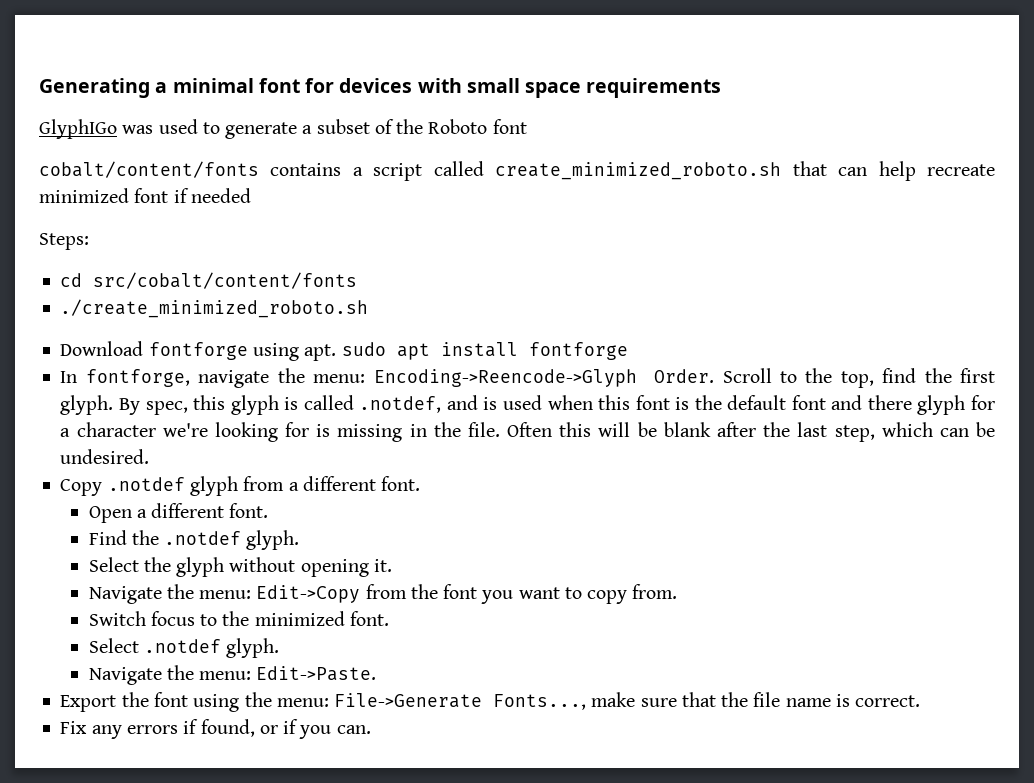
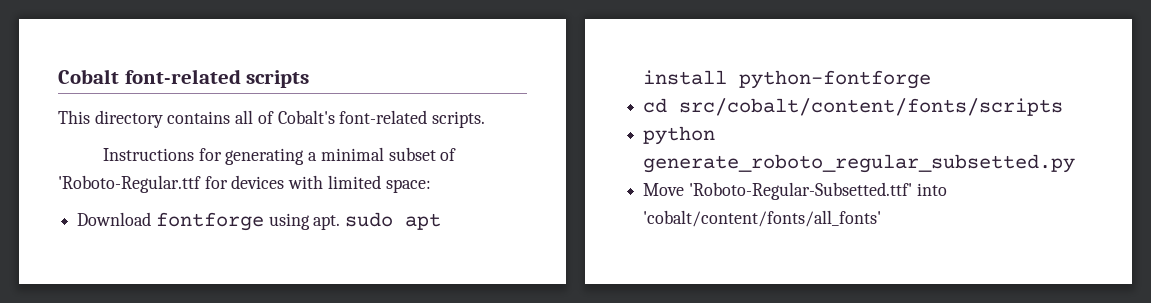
[39,78,722,98] [39,119,527,139] [39,161,996,181] [39,188,251,203] [39,233,89,250] [60,272,358,289] [60,299,369,318] Generating a minimal font for devices with small space requirements // GlyphIGo was used to generate a subset of the Roboto font // cobalt/content/fonts contains a script called create_minimized_roboto.sh that can help recreate minimized font if needed // Steps: // cd src/cobalt/content/fonts // ./create_minimized_roboto.sh -> [58,69,310,88] [58,110,486,128] [103,147,457,165] [58,175,431,193] Cobalt font-related scripts // This directory contains all of Cobalt's font-related scripts. // Instructions for generating a minimal subset of 'Roboto-Regular.ttf for devices with limited space:
[528,342,628,360] [60,368,995,388] [60,395,995,415] [60,422,996,442] [60,449,150,464] [60,476,421,496] [88,503,269,523] [88,530,300,550] [88,557,392,577] [88,584,678,604] [88,611,389,626] [88,638,280,658] [88,665,377,685] [60,692,921,712] [60,719,371,739] fontforge // In fontforge, navigate the menu: Encoding->Reencode->Glyph Order. Scroll to the top, find the first glyph. By spec, this glyph is called .notdef, and is used when this font is the default font and there glyph for a character we're looking for is missing in the file. Often this will be blank after the last step, which can be undesired. // Copy .notdef glyph from a different font. // Open a different font. // Find the .notdef glyph. // Select the glyph without opening it. // Navigate the menu: Edit->Copy from the font you want to copy from. // Switch focus to the minimized font. // Select .notdef glyph. // Navigate the menu: Edit->Paste. // Export the font using the menu: File->Generate Fonts..., make sure that the file name is correct. // Fix any errors if found, or if you can. -> [739,70,932,89] [643,98,1064,116] [643,126,716,145] [643,154,1076,173] [643,182,947,200] [643,210,882,227] python-fontforge // cd src/cobalt/content/fonts/scripts // python generate_roboto_regular_subsetted.py // Move 'Roboto-Regular-Subsetted.ttf' into 'cobalt/content/fonts/all_fonts'

